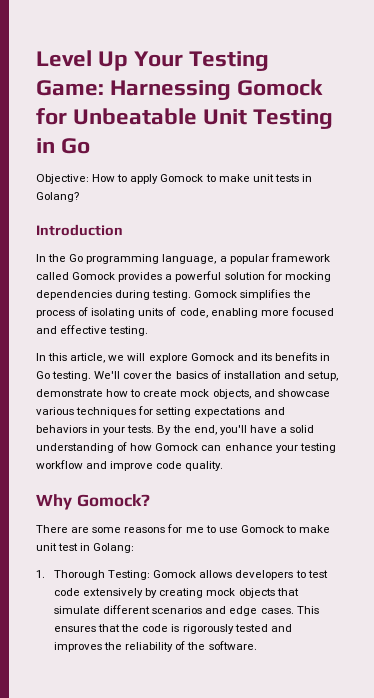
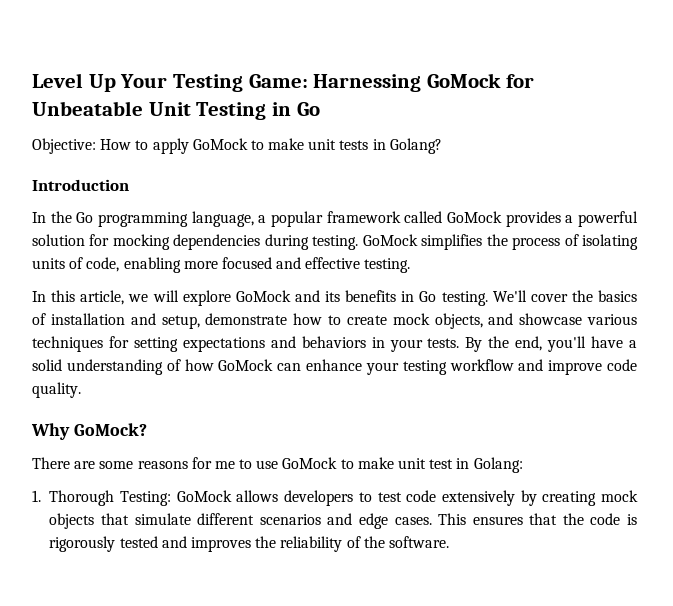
[237,79,324,96] Gomock -> [427,73,502,88] GoMock
[160,174,204,182] Gomock -> [192,138,248,150] GoMock
[72,272,116,280] Gomock -> [447,211,503,223] GoMock
[194,290,238,298] Gomock -> [362,234,418,246] GoMock
[190,353,234,361] Gomock -> [235,290,291,302] GoMock
[155,443,199,451] Gomock -> [218,359,274,371] GoMock
[76,494,150,507] Gomock? -> [73,423,147,436] GoMock?
[240,525,284,533] Gomock -> [282,457,338,469] GoMock
[153,570,197,578] Gomock -> [176,490,232,502] GoMock

